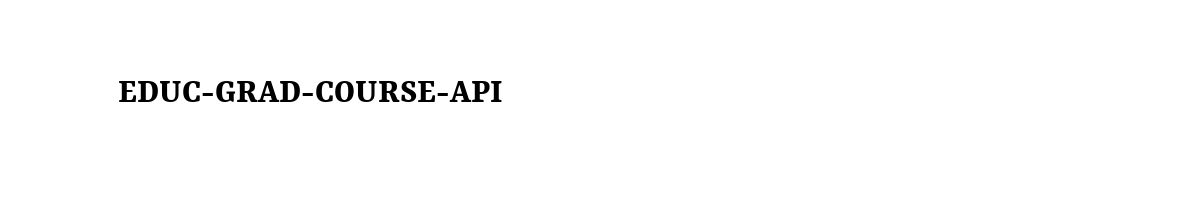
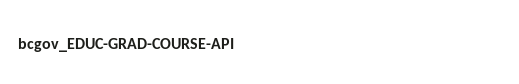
[118,81,503,102] EDUC-GRAD-COURSE-API -> [18,38,234,52] bcgov_EDUC-GRAD-COURSE-API

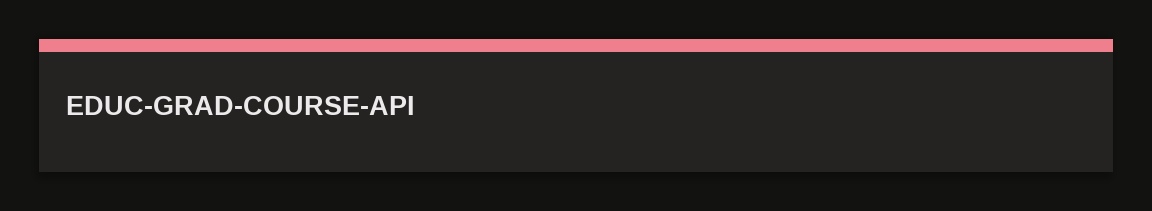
[18,38,234,52] bcgov_EDUC-GRAD-COURSE-API -> [66,96,415,115] EDUC-GRAD-COURSE-API

